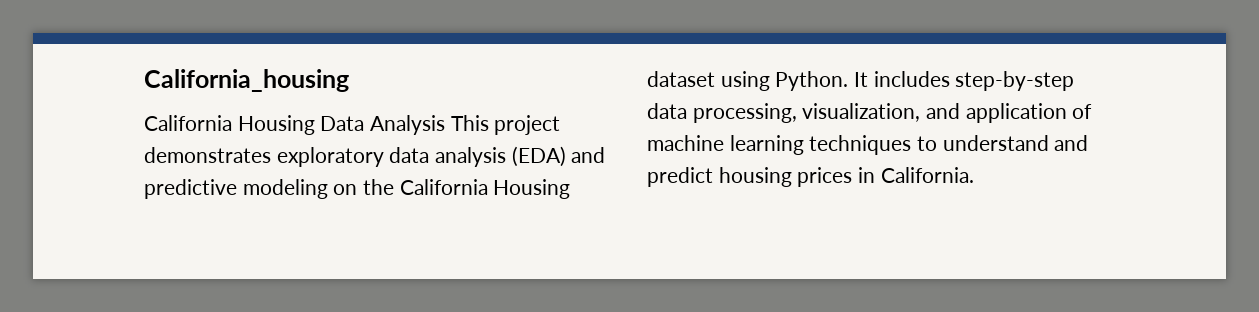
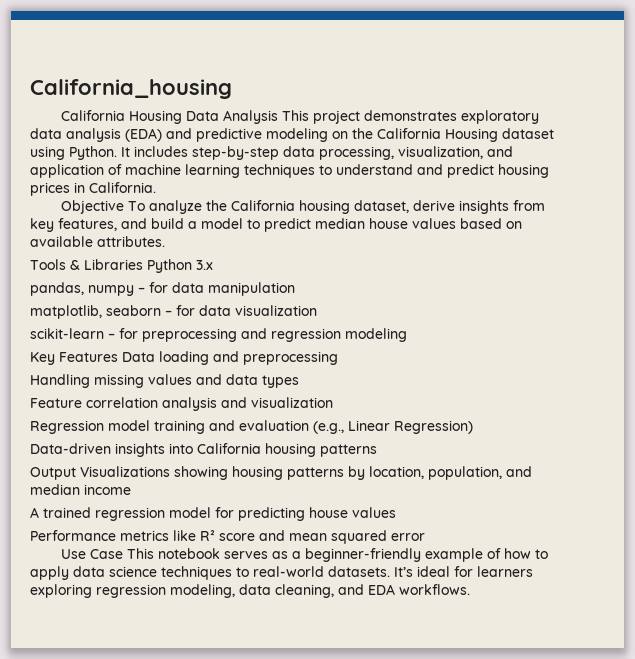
(974, 175) none -> [61,200,546,214] [30,218,522,232] [30,236,165,247] [30,259,213,273] [30,282,295,296] [30,305,317,319] [30,328,407,342] [30,351,338,365] [30,374,299,388] [30,397,333,411] [30,420,473,434] [30,443,377,457] [30,466,532,480] [30,484,131,495] [30,507,396,521] [30,530,425,544] [61,548,549,562] [30,566,533,580] [30,584,470,598] // Objective To analyze the California housing dataset, derive insights from key features, and build a model to predict median house values based on available attributes. // Tools & Libraries Python 3.x // pandas, numpy – for data manipulation // matplotlib, seaborn – for data visualization // scikit-learn – for preprocessing and regression modeling // Key Features Data loading and preprocessing // Handling missing values and data types // Feature correlation analysis and visualization // Regression model training and evaluation (e.g., Linear Regression) // Data-driven insights into California housing patterns // Output Visualizations showing housing patterns by location, population, and median income // A trained regression model for predicting house values // Performance metrics like R² score and mean squared error // Use Case This notebook serves as a beginner-friendly example of how to apply data science techniques to real-world datasets. It’s ideal for learners exploring regression modeling, data cleaning, and EDA workflows.

